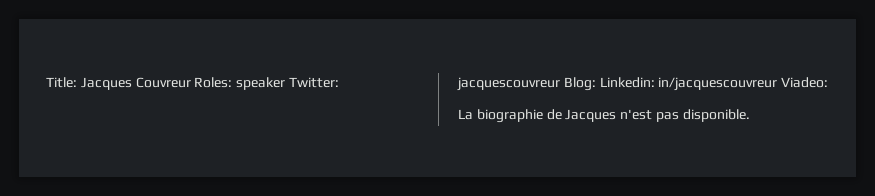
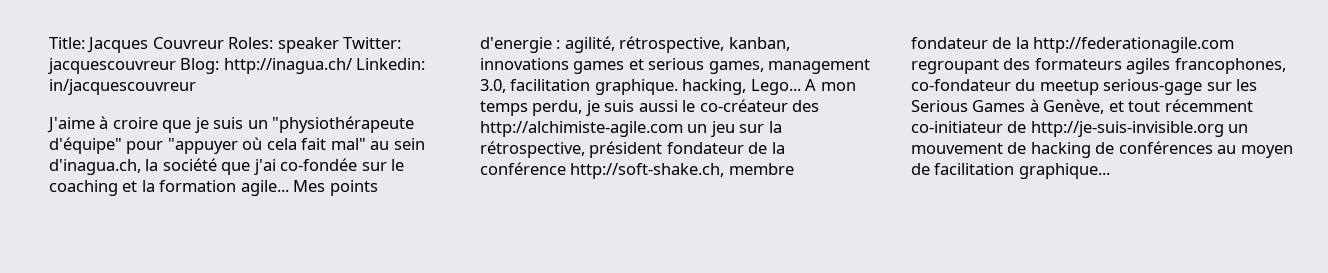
(596, 84) none -> [223,58,352,74] http://inagua.ch/
[781,77,829,88] [458,109,750,123] Viadeo: // La biographie de Jacques n'est pas disponible. -> [47,116,415,133] [49,137,425,154] [49,158,405,175] [49,180,378,196] [480,36,790,53] [480,58,871,74] [480,79,856,95] [480,99,820,116] [480,121,782,137] [480,141,785,158] [480,162,794,179] [911,37,1235,53] [911,58,1286,74] [911,79,1258,95] [911,99,1253,114] [911,121,1249,137] [911,141,1293,158] [911,163,1110,179] // J'aime à croire que je suis un "physiothérapeute d'équipe" pour "appuyer où cela fait mal" au sein d'inagua.ch, la société que j'ai co-fondée sur le coaching et la formation agile... Mes points d'energie : agilité, rétrospective, kanban, innovations games et serious games, management 3.0, facilitation graphique. hacking, Lego... A mon temps perdu, je suis aussi le co-créateur des http://alchimiste-agile.com un jeu sur la rétrospective, président fondateur de la conférence http://soft-shake.ch, membre fondateur de la http://federationagile.com regroupant des formateurs agiles francophones, co-fondateur du meetup serious-gage sur les Serious Games à Genève, et tout récemment co-initiateur de http://je-suis-invisible.org un mouvement de hacking de conférences au moyen de facilitation graphique...

